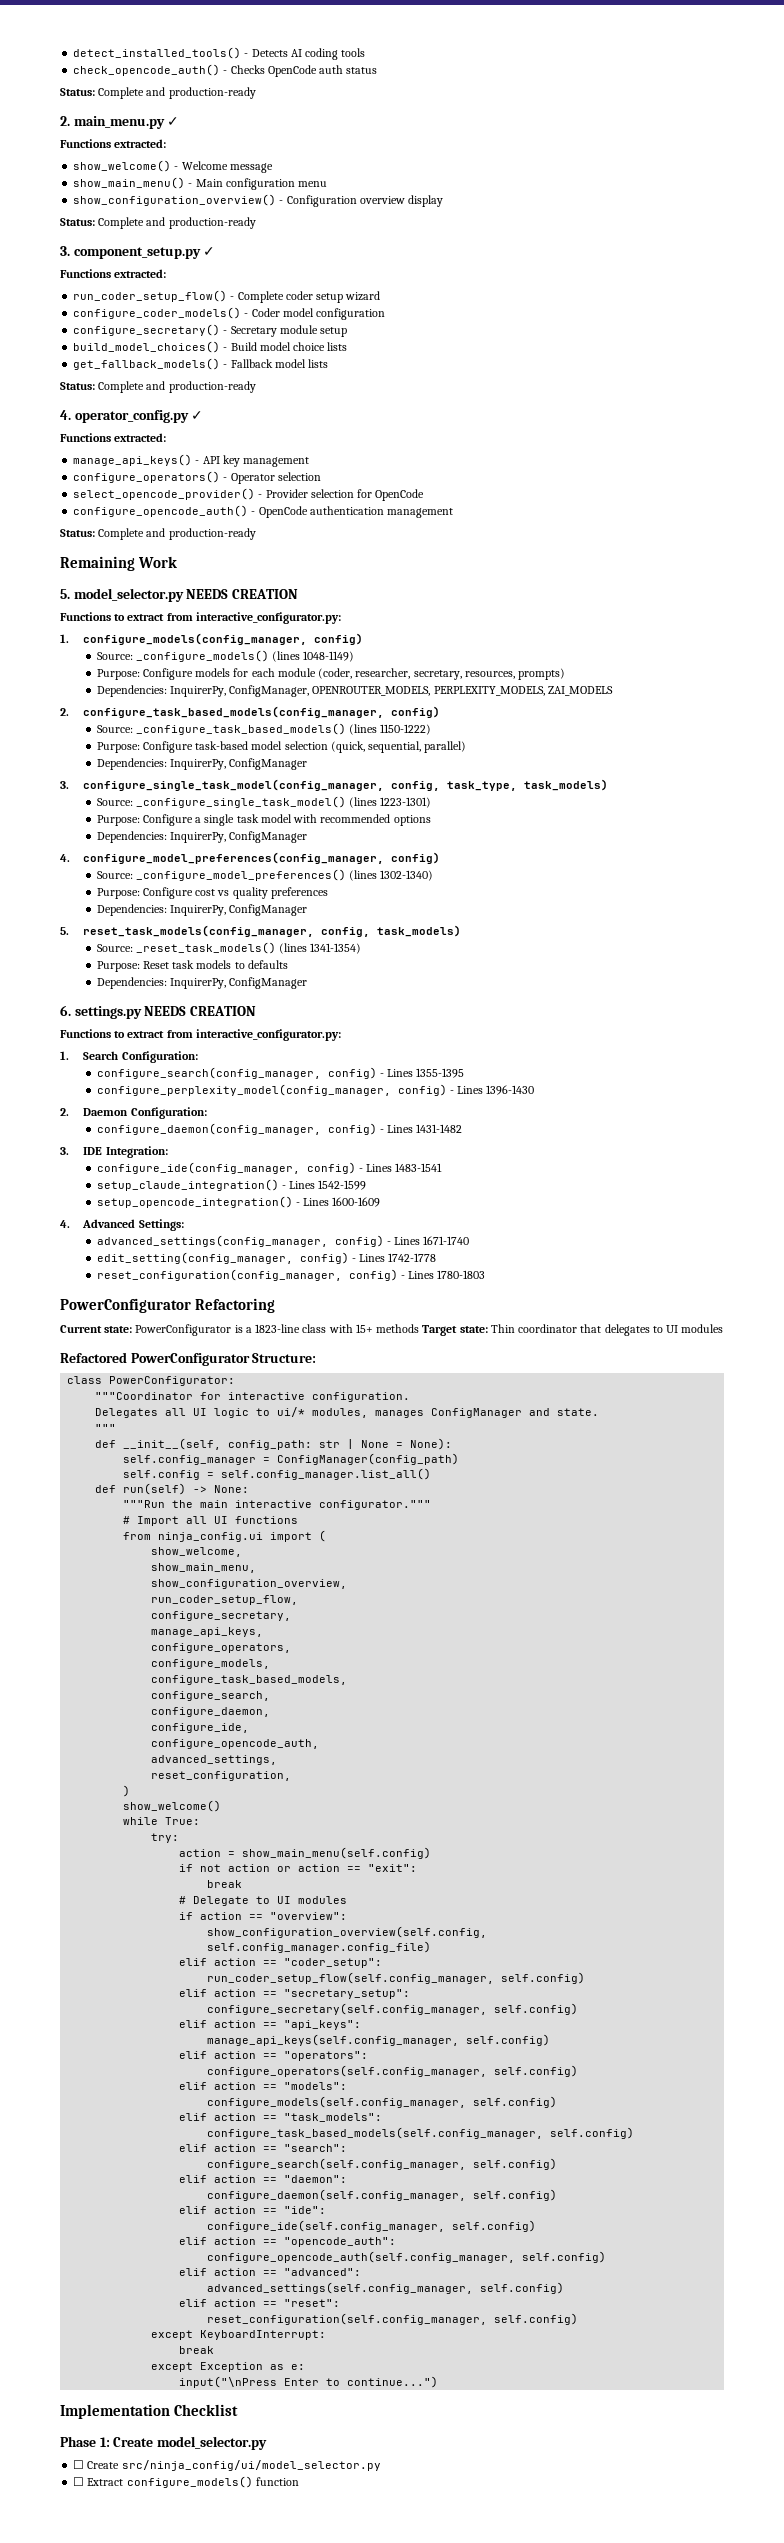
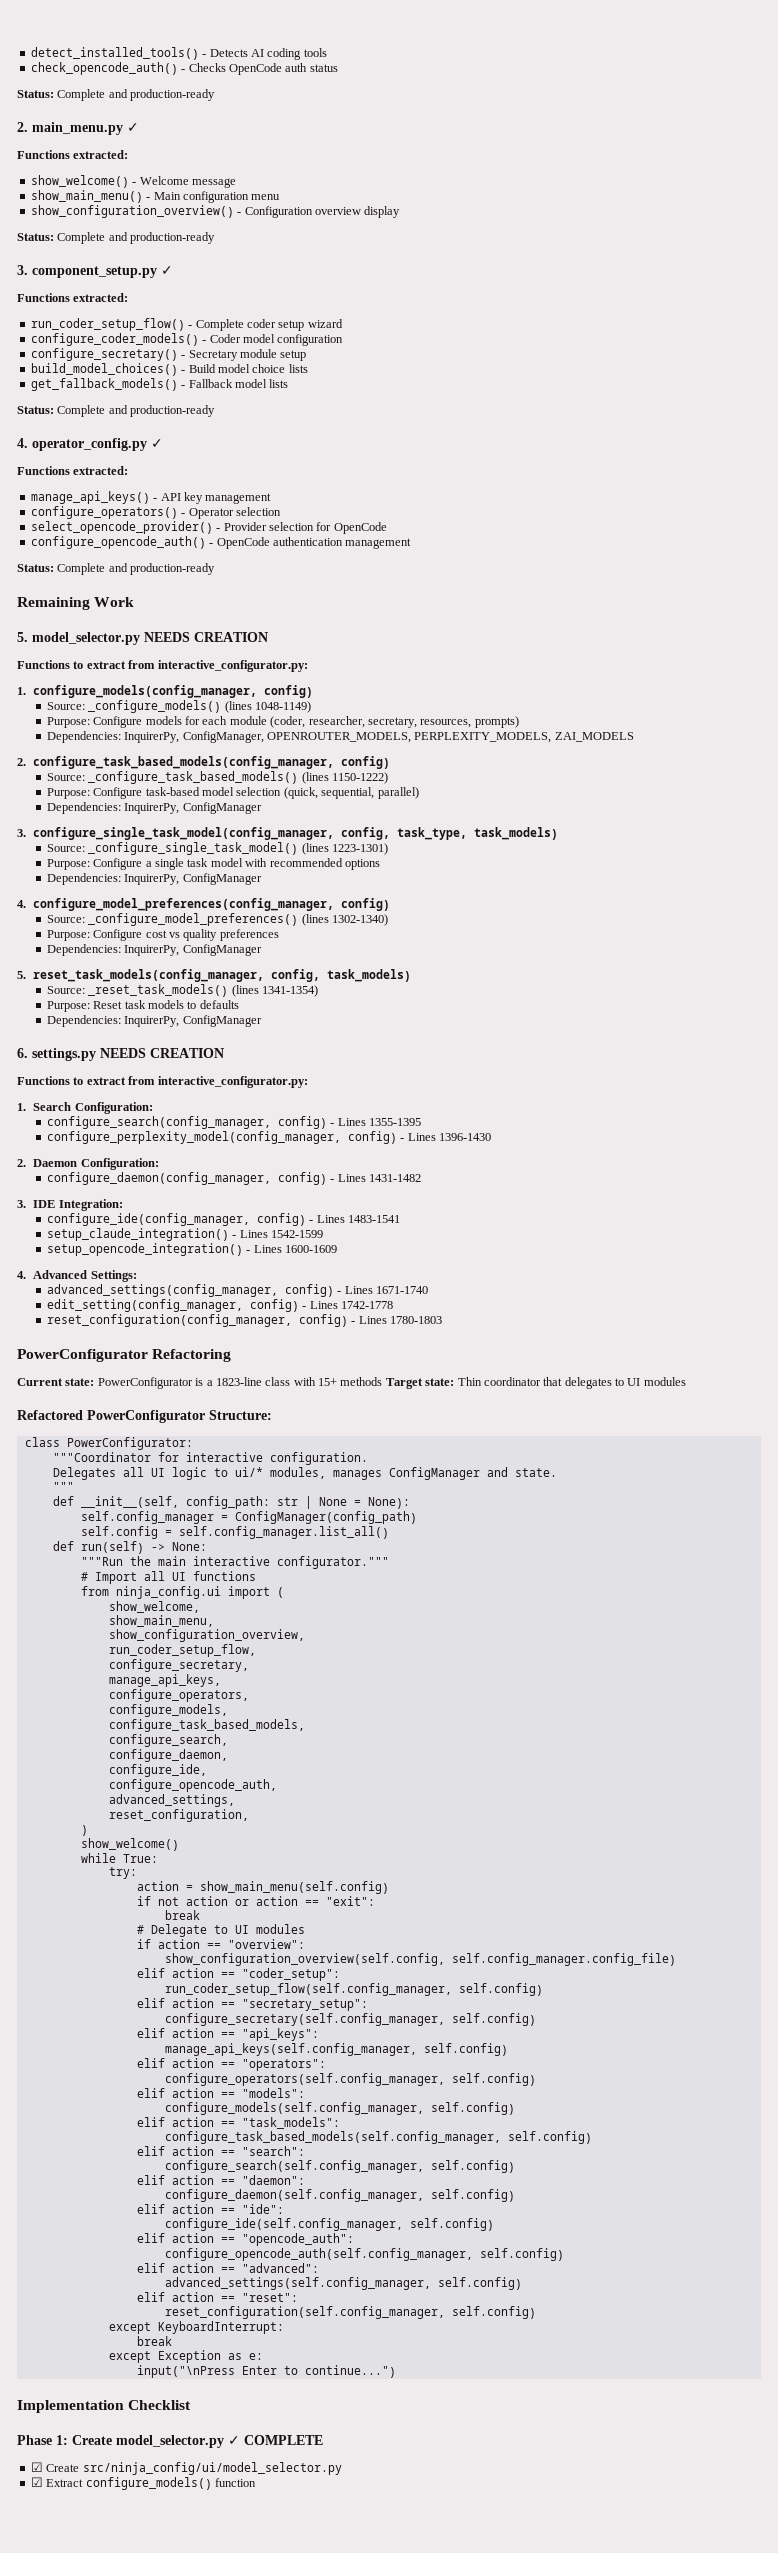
[73,2460,85,2469] // ☐ -> [228,2435,323,2445] [30,2462,43,2472] ✓ COMPLETE // ☑
[73,2477,85,2486] ☐ -> [30,2477,43,2487] ☑

